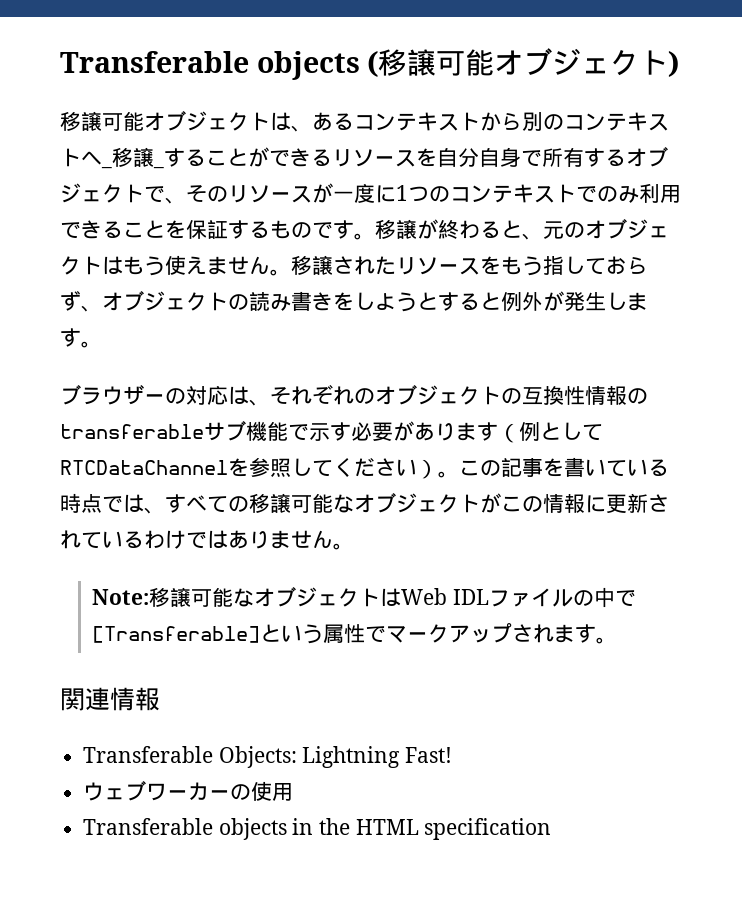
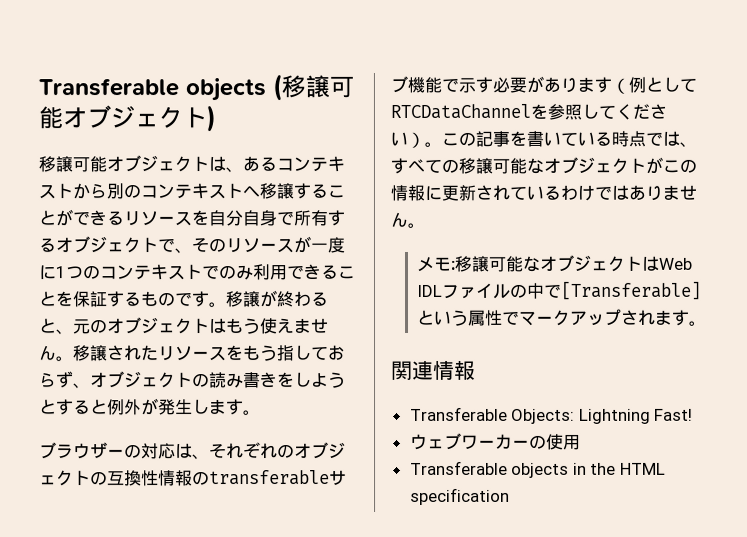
[101,147,164,169] _移譲_ -> [259,183,294,200] 移譲
[92,589,150,605] Note: -> [415,256,456,272] メモ:

